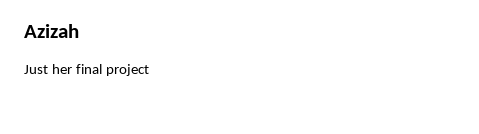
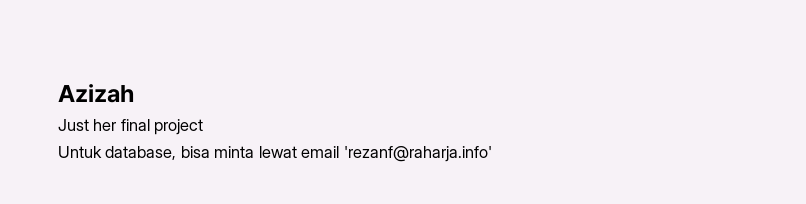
(149, 70) none -> [58,146,492,162] // Untuk database, bisa minta lewat email 'rezanf@raharja.info'

